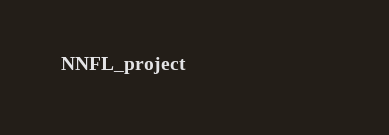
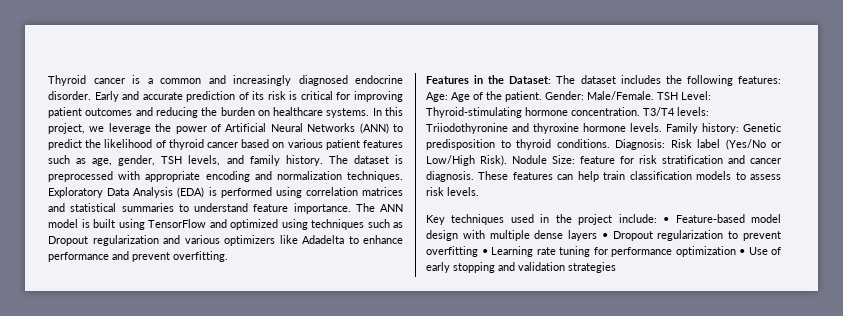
[61,57,186,74] NNFL_project -> [48,75,403,86] [48,91,403,102] [48,107,404,118] [48,123,403,134] [48,139,403,150] [48,155,403,166] [48,171,403,182] [48,187,403,198] [48,203,403,214] [48,219,403,230] [48,235,403,246] [48,251,228,262] [426,75,781,86] [426,91,711,102] [426,107,709,118] [426,123,781,134] [426,139,781,150] [426,155,781,166] [426,171,782,182] [426,187,479,196] [426,214,781,225] [426,230,781,241] [426,246,781,257] [426,262,616,273] Thyroid cancer is a common and increasingly diagnosed endocrine disorder. Early and accurate prediction of its risk is critical for improving patient outcomes and reducing the burden on healthcare systems. In this project, we leverage the power of Artificial Neural Networks (ANN) to predict the likelihood of thyroid cancer based on various patient features such as age, gender, TSH levels, and family history. The dataset is preprocessed with appropriate encoding and normalization techniques. Exploratory Data Analysis (EDA) is performed using correlation matrices and statistical summaries to understand feature importance. The ANN model is built using TensorFlow and optimized using techniques such as Dropout regularization and various optimizers like Adadelta to enhance performance and prevent overfitting. // Features in the Dataset: The dataset includes the following features: Age: Age of the patient. Gender: Male/Female. TSH Level: Thyroid-stimulating hormone concentration. T3/T4 levels: Triiodothyronine and thyroxine hormone levels. Family history: Genetic predisposition to thyroid conditions. Diagnosis: Risk label (Yes/No or Low/High Risk). Nodule Size: feature for risk stratification and cancer diagnosis. These features can help train classification models to assess risk levels. // Key techniques used in the project include: • Feature-based model design with multiple dense layers • Dropout regularization to prevent overfitting • Learning rate tuning for performance optimization • Use of early stopping and validation strategies

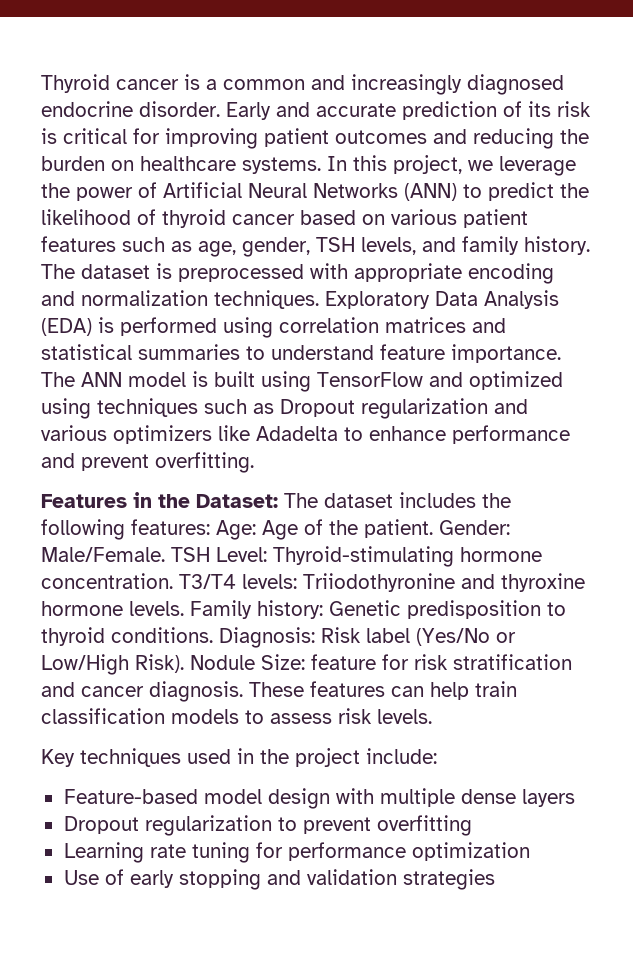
[663,217,670,223] • -> (437, 756) //
[601,233,608,239] • -> (575, 798) //
[481,249,488,255] • -> (472, 825) //
[739,249,745,255] • -> (530, 851) //

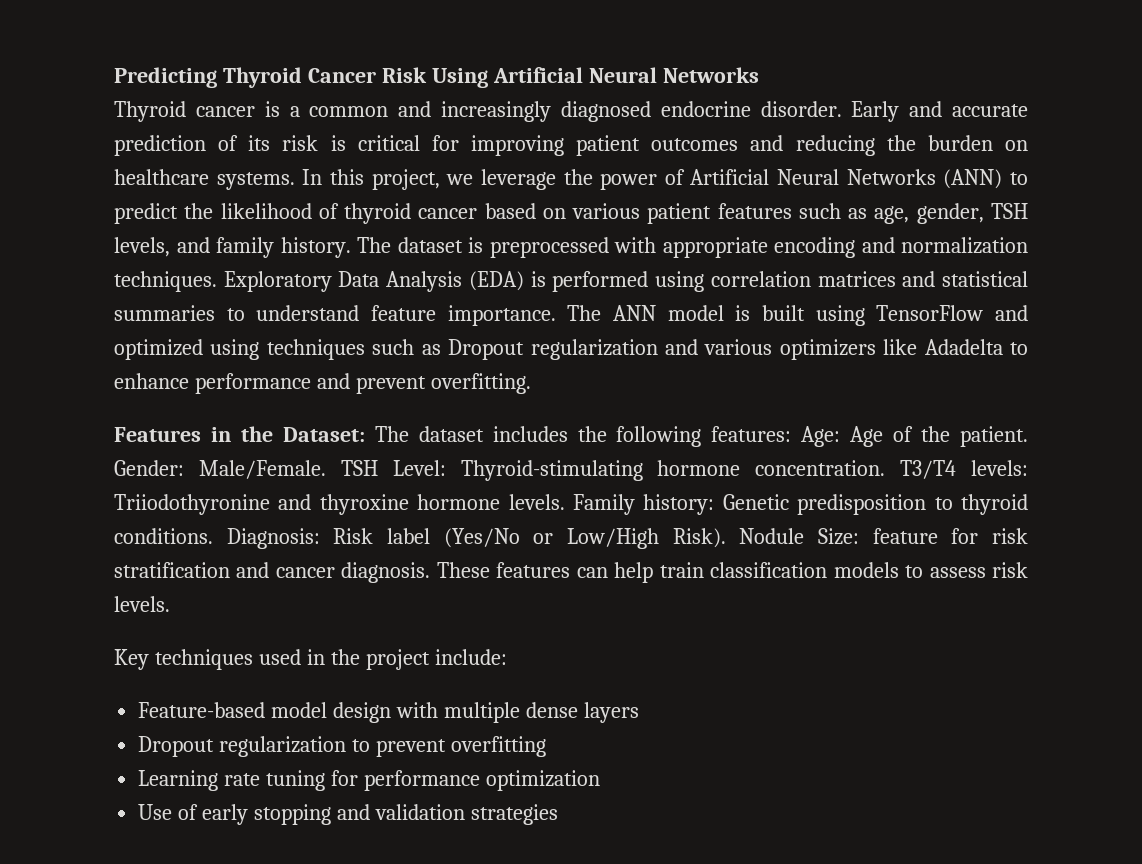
(41, 83) none -> [114,67,759,88] Predicting Thyroid Cancer Risk Using Artificial Neural Networks //

